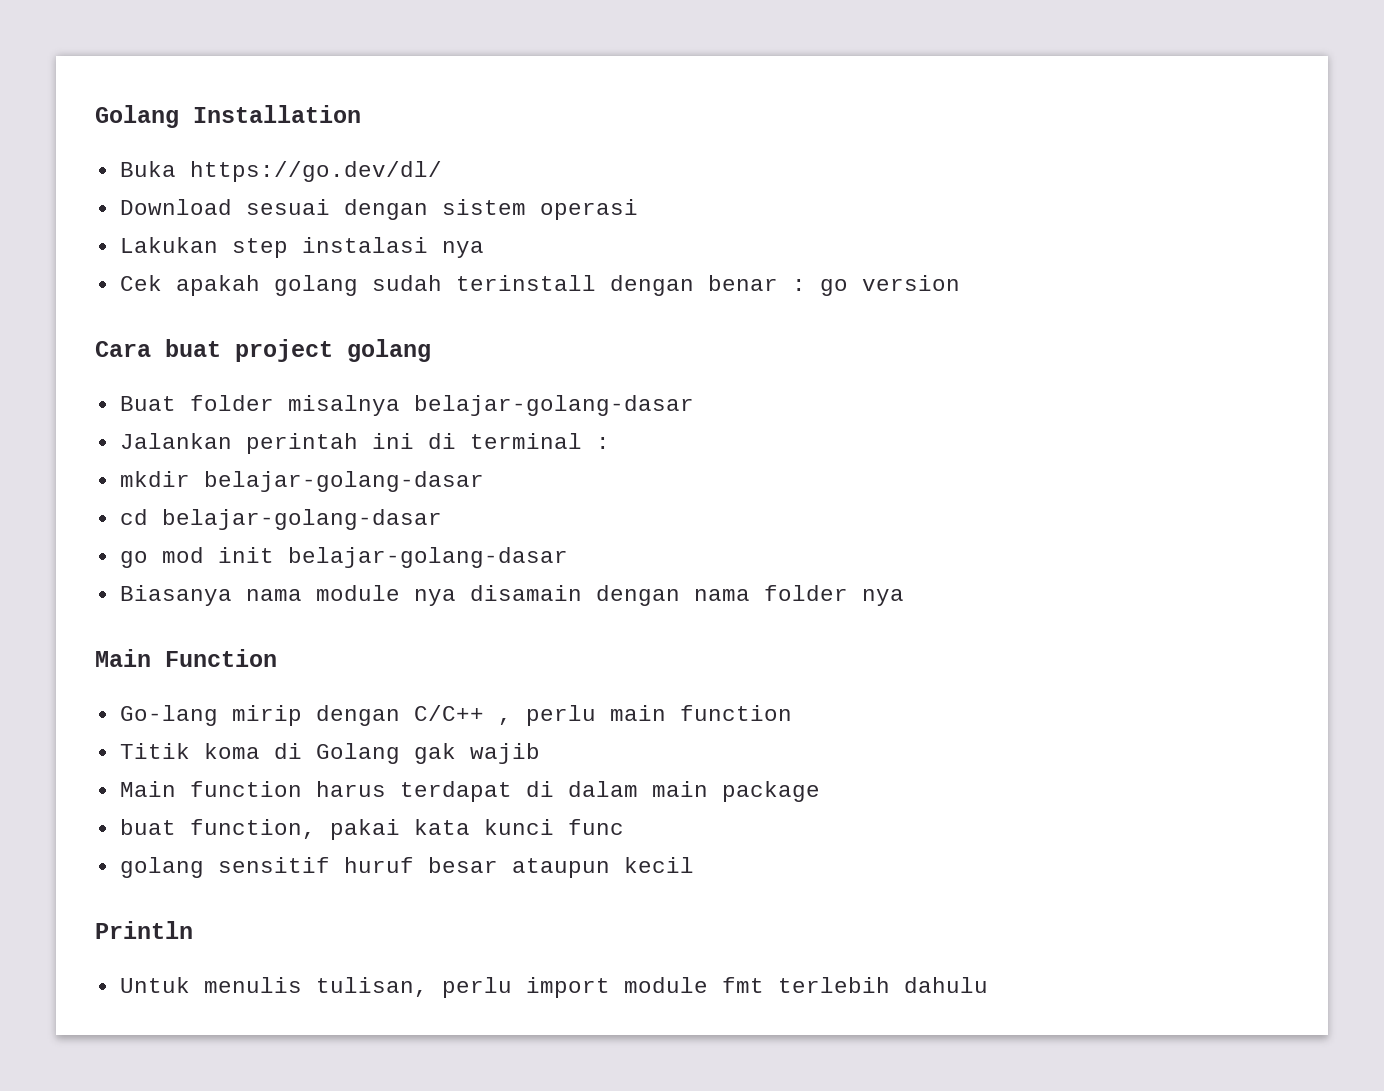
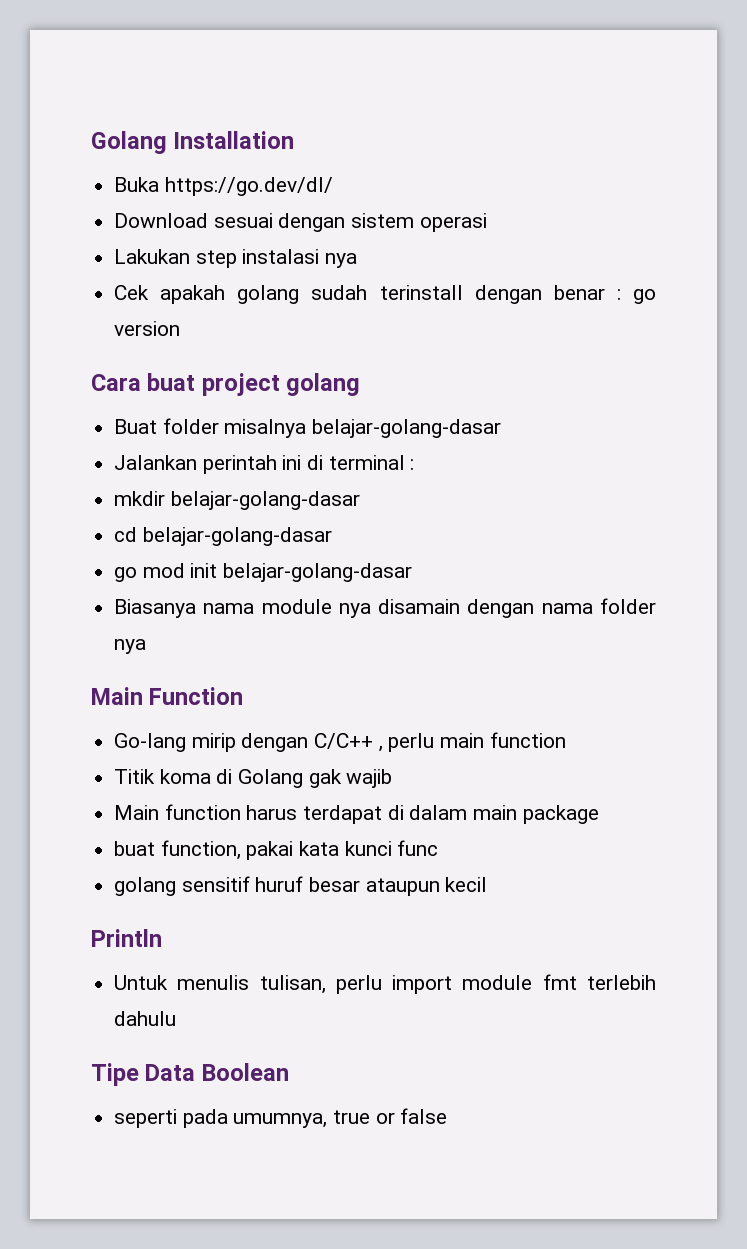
(988, 985) none -> [91,1063,289,1086] [114,1108,448,1128] // Tipe Data Boolean // seperti pada umumnya, true or false

